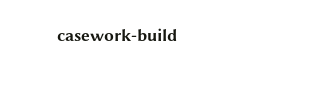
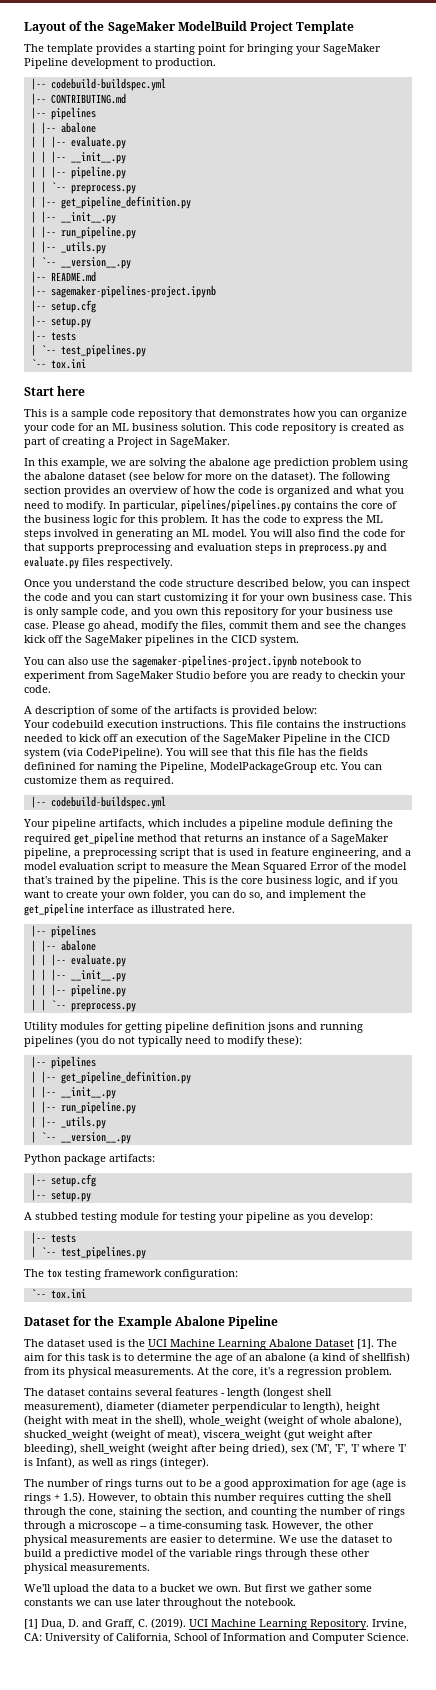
[57,28,177,42] casework-build -> [24,21,355,34] [24,44,381,55] [24,58,216,69] [30,78,166,91] [30,93,126,105] [30,107,96,120] [30,122,96,134] [30,136,126,149] [30,151,126,164] [30,166,126,179] [30,181,136,194] [30,196,191,209] [30,211,116,224] [30,226,136,239] [30,241,106,254] [30,256,131,269] [30,271,96,283] [30,285,216,298] [30,300,96,313] [30,315,91,328] [30,330,76,342] [30,344,146,357] [30,359,86,369] [24,386,86,396] [24,409,407,420] [24,423,404,434] [24,437,230,448] [24,458,408,469] [24,471,390,483] [24,486,404,497] [24,499,397,512] [24,515,383,526] [24,529,406,540] [24,543,387,554] [24,556,173,569] [24,579,410,590] [24,593,412,604] [24,607,393,618] [24,621,406,632] [24,635,299,646] [23,655,361,668] [24,671,406,682] [24,685,51,693] [24,706,317,717] [23,720,406,728] [24,734,390,745] [24,747,368,759] [24,762,382,773] [24,776,174,787] [30,796,166,809] [23,819,393,830] [24,832,389,845] [24,848,411,859] [24,862,407,873] [24,876,398,887] [24,890,366,901] [24,903,235,916] [30,925,96,938] [30,940,96,952] [30,954,126,967] [30,969,126,982] [30,984,126,997] [30,999,136,1012] [24,1022,363,1033] [24,1035,302,1047] [30,1056,96,1069] [30,1071,191,1084] [30,1086,116,1099] [30,1101,136,1114] [30,1116,106,1129] [30,1131,131,1144] [24,1154,155,1165] [30,1174,96,1187] [30,1189,91,1202] [24,1212,373,1223] [30,1232,76,1244] [30,1246,146,1259] [24,1269,238,1280] [30,1289,86,1299] [24,1316,279,1329] [24,1339,397,1350] [24,1352,410,1364] [24,1367,392,1378] [24,1387,332,1399] [24,1401,380,1413] [24,1415,402,1427] [24,1429,373,1441] [24,1443,406,1455] [24,1457,209,1469] [24,1478,406,1490] [24,1492,392,1504] [24,1507,405,1518] [24,1521,374,1532] [24,1535,392,1546] [24,1549,370,1560] [24,1563,150,1574] [24,1584,372,1595] [24,1598,296,1609] [24,1618,407,1630] [24,1633,409,1644] Layout of the SageMaker ModelBuild Project Template // The template provides a starting point for bringing your SageMaker Pipeline development to production. // |-- codebuild-buildspec.yml // |-- CONTRIBUTING.md // |-- pipelines // | |-- abalone // | | |-- evaluate.py // | | |-- __init__.py // | | |-- pipeline.py // | | `-- preprocess.py // | |-- get_pipeline_definition.py // | |-- __init__.py // | |-- run_pipeline.py // | |-- _utils.py // | `-- __version__.py // |-- README.md // |-- sagemaker-pipelines-project.ipynb // |-- setup.cfg // |-- setup.py // |-- tests // | `-- test_pipelines.py // `-- tox.ini // Start here // This is a sample code repository that demonstrates how you can organize your code for an ML business solution. This code repository is created as part of creating a Project in SageMaker. // In this example, we are solving the abalone age prediction problem using the abalone dataset (see below for more on the dataset). The following section provides an overview of how the code is organized and what you need to modify. In particular, pipelines/pipelines.py contains the core of the business logic for this problem. It has the code to express the ML steps involved in generating an ML model. You will also find the code for that supports preprocessing and evaluation steps in preprocess.py and evaluate.py files respectively. // Once you understand the code structure described below, you can inspect the code and you can start customizing it for your own business case. This is only sample code, and you own this repository for your business use case. Please go ahead, modify the files, commit them and see the changes kick off the SageMaker pipelines in the CICD system. // You can also use the sagemaker-pipelines-project.ipynb notebook to experiment from SageMaker Studio before you are ready to checkin your code. // A description of some of the artifacts is provided below: // Your codebuild execution instructions. This file contains the instructions needed to kick off an execution of the SageMaker Pipeline in the CICD system (via CodePipeline). You will see that this file has the fields definined for naming the Pipeline, ModelPackageGroup etc. You can customize them as required. // |-- codebuild-buildspec.yml // Your pipeline artifacts, which includes a pipeline module defining the required get_pipeline method that returns an instance of a SageMaker pipeline, a preprocessing script that is used in feature engineering, and a model evaluation script to measure the Mean Squared Error of the model that's trained by the pipeline. This is the core business logic, and if you want to create your own folder, you can do so, and implement the get_pipeline interface as illustrated here. // |-- pipelines // | |-- abalone // | | |-- evaluate.py // | | |-- __init__.py // | | |-- pipeline.py // | | `-- preprocess.py // Utility modules for getting pipeline definition jsons and running pipelines (you do not typically need to modify these): // |-- pipelines // | |-- get_pipeline_definition.py // | |-- __init__.py // | |-- run_pipeline.py // | |-- _utils.py // | `-- __version__.py // Python package artifacts: // |-- setup.cfg // |-- setup.py // A stubbed testing module for testing your pipeline as you develop: // |-- tests // | `-- test_pipelines.py // The tox testing framework configuration: // `-- tox.ini // Dataset for the Example Abalone Pipeline // The dataset used is the UCI Machine Learning Abalone Dataset [1]. The aim for this task is to determine the age of an abalone (a kind of shellfish) from its physical measurements. At the core, it's a regression problem. // The dataset contains several features - length (longest shell measurement), diameter (diameter perpendicular to length), height (height with meat in the shell), whole_weight (weight of whole abalone), shucked_weight (weight of meat), viscera_weight (gut weight after bleeding), shell_weight (weight after being dried), sex ('M', 'F', 'I' where 'I' is Infant), as well as rings (integer). // The number of rings turns out to be a good approximation for age (age is rings + 1.5). However, to obtain this number requires cutting the shell through the cone, staining the section, and counting the number of rings through a microscope -- a time-consuming task. However, the other physical measurements are easier to determine. We use the dataset to build a predictive model of the variable rings through these other physical measurements. // We'll upload the data to a bucket we own. But first we gather some constants we can use later throughout the notebook. // [1] Dua, D. and Graff, C. (2019). UCI Machine Learning Repository. Irvine, CA: University of California, School of Information and Computer Science.

